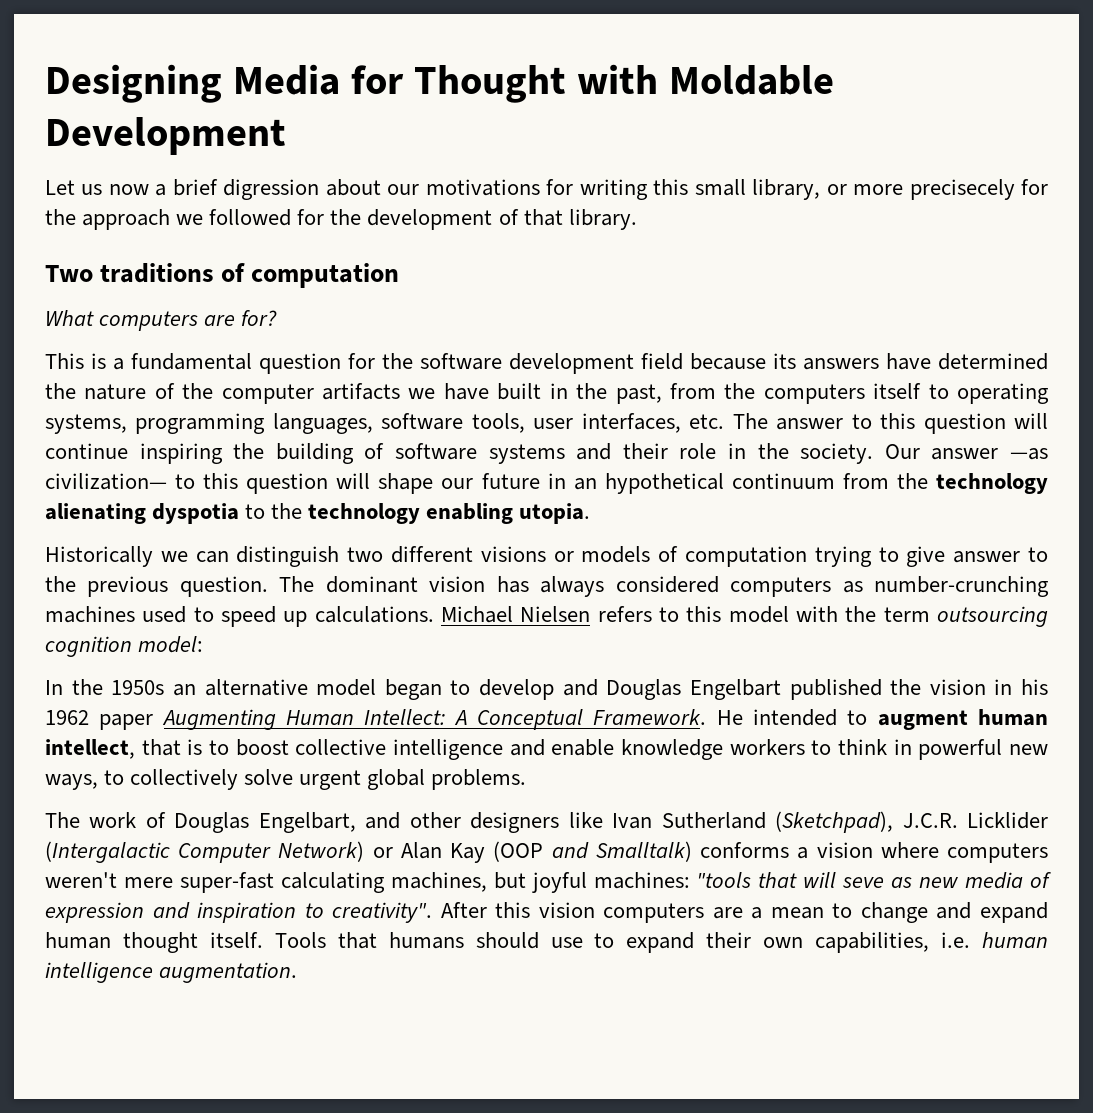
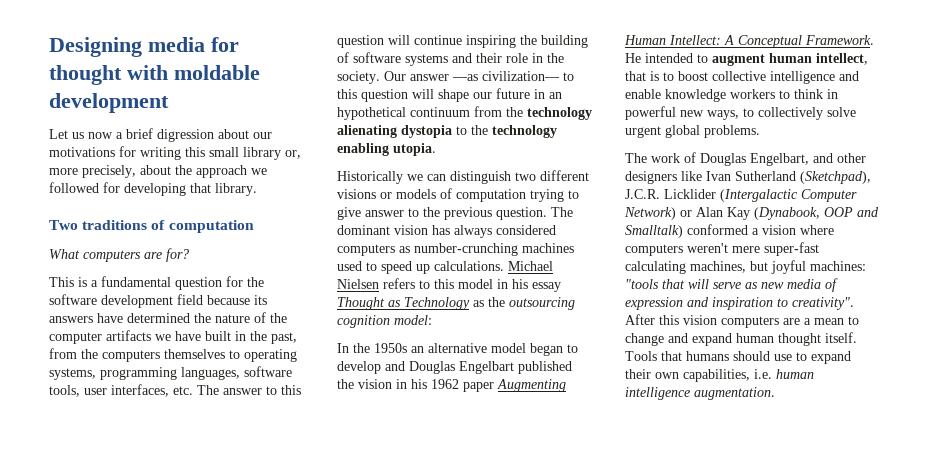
[232,64,834,103] [45,117,286,155] Media for Thought with Moldable Development -> [148,37,239,52] [49,65,260,85] [49,93,169,113] media for thought with moldable development
[752,179,1048,200] library, or more precisecely for -> [243,147,301,160] [49,165,171,178] library or, more precisely, about
[330,209,519,230] the development of -> [124,183,186,196] developing
[873,383,922,399] itself -> [164,349,225,359] themselves
[152,503,240,524] dyspotia -> [401,125,452,138] dystopia
[796,606,930,622] with the term -> [497,279,561,292] [337,297,505,310] in his essay Thought as Technology as the
[493,841,544,862] (OOP -> [754,207,853,220] (Dynabook, OOP
[700,842,790,858] conforms -> [687,224,748,235] conformed
[842,877,885,888] seve -> [713,282,741,289] serve

